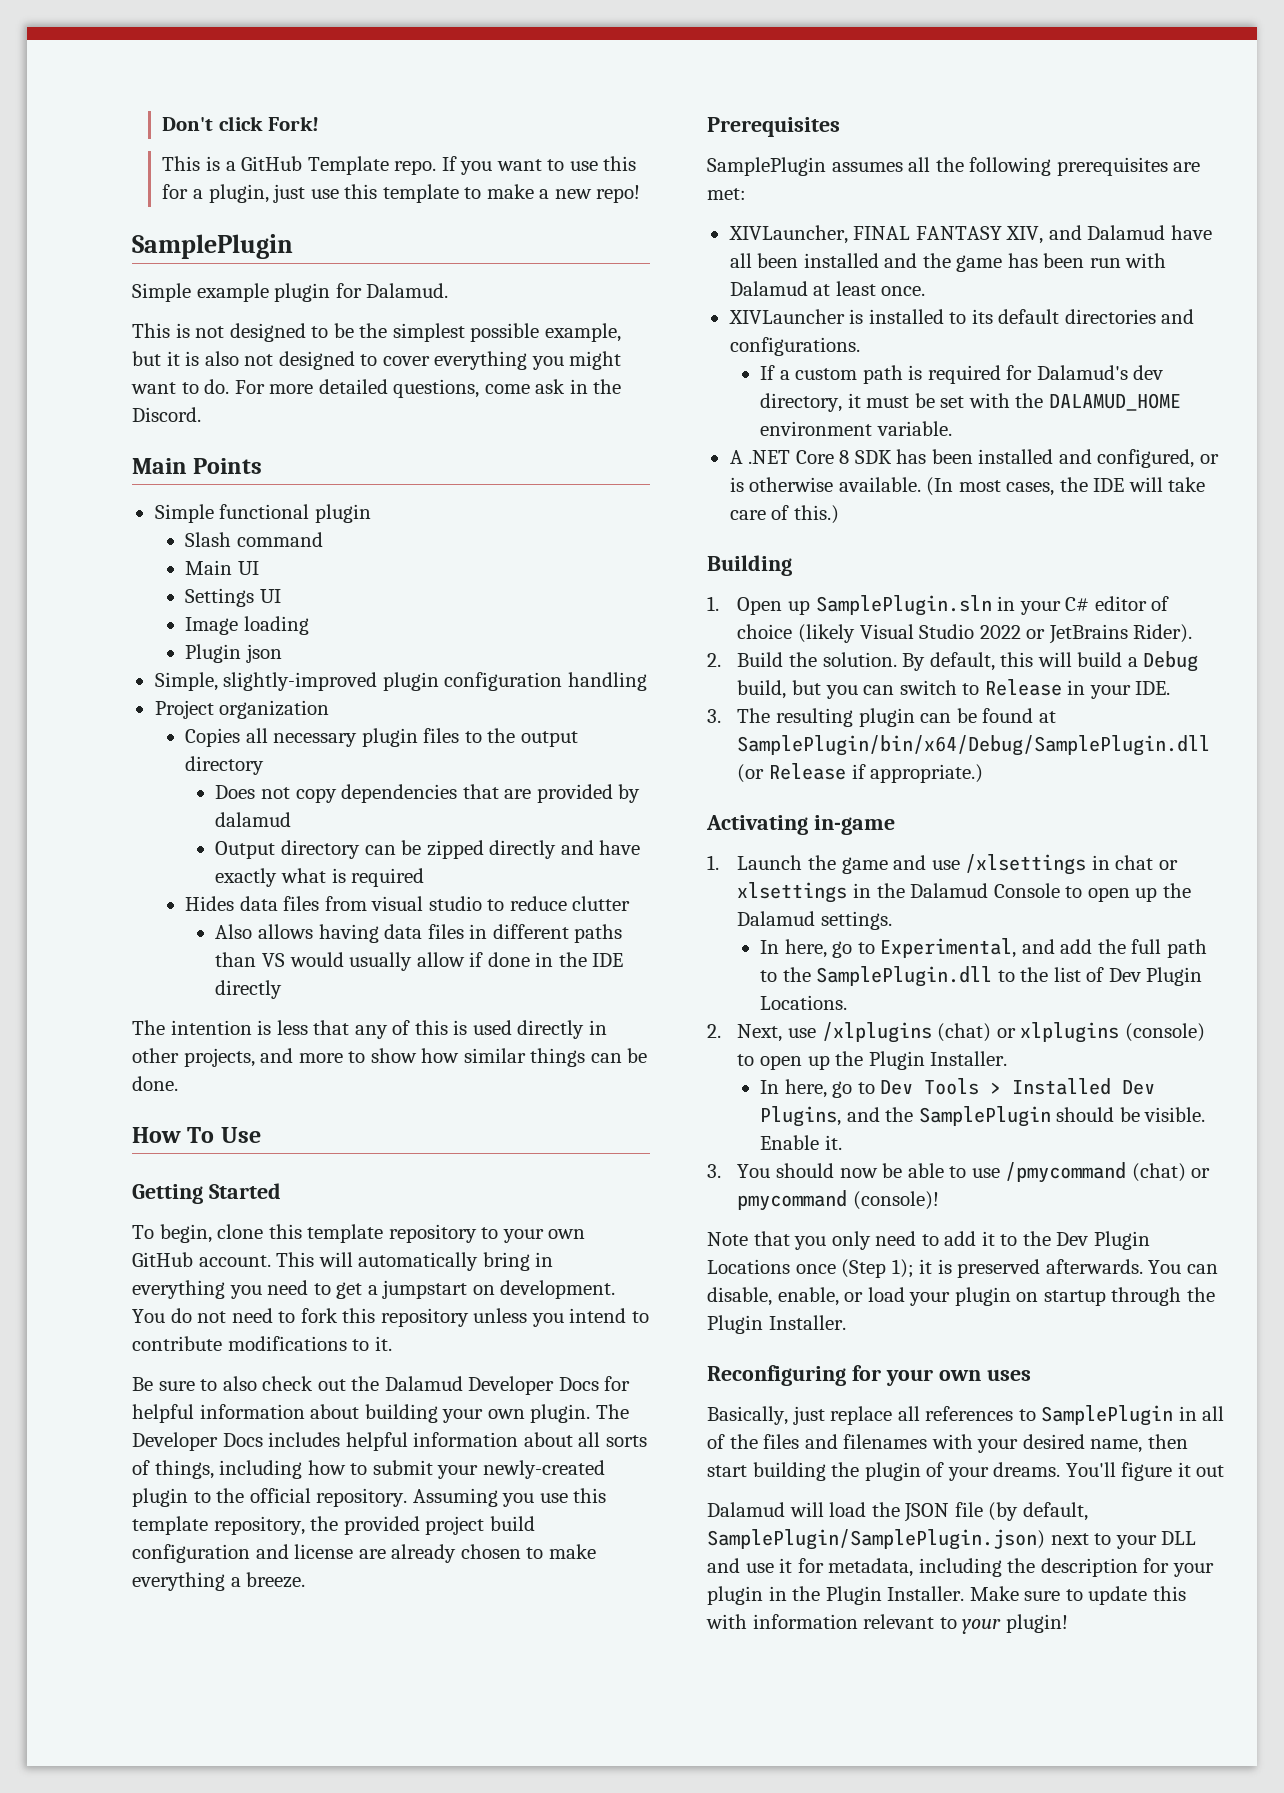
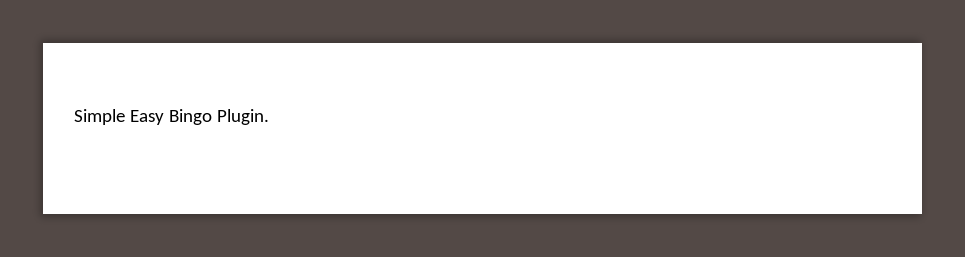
[162,116,319,131] [162,156,637,175] [162,184,641,203] [132,234,293,259] [132,283,449,302] [132,323,621,342] [132,351,622,370] [131,379,622,398] [132,407,201,422] [132,458,263,474] [154,504,371,523] [184,532,323,547] [184,560,259,575] [184,588,281,607] [184,616,309,635] [184,644,282,663] [154,672,647,691] [154,700,330,719] [184,728,578,747] [184,756,264,775] [215,784,641,803] [215,812,292,827] [215,840,641,859] [215,868,425,887] [184,896,631,911] [215,924,623,943] [215,952,624,971] [215,980,283,999] [132,1020,607,1039] [132,1048,648,1067] [132,1076,178,1091] [132,1127,261,1143] [132,1183,281,1204] [132,1224,586,1243] [132,1252,554,1271] [132,1280,616,1299] [132,1308,649,1327] [132,1336,392,1351] [132,1376,631,1395] [132,1404,629,1423] [132,1432,647,1451] [132,1460,605,1479] [132,1488,607,1507] [132,1516,535,1535] [132,1544,596,1563] [132,1572,306,1591] [707,117,840,137] [707,157,1201,176] [707,188,746,200] [728,225,1212,244] [729,253,1167,272] [729,281,926,296] [728,309,1195,324] [729,337,860,356] [759,365,1164,384] [759,393,1181,412] [759,421,952,436] [729,449,1219,468] [729,477,1206,496] [729,505,839,524] [707,555,792,576] [707,595,1170,616] [737,624,1193,644] [707,651,1199,672] [737,679,1171,699] [707,708,1056,727] [737,735,1211,756] [737,763,984,783] [706,815,895,835] [707,854,1178,875] [737,882,1191,903] [737,911,892,930] [759,938,1207,958] [759,966,1203,987] [759,995,847,1010] [707,1022,1205,1043] [737,1051,1008,1070] [759,1078,1156,1098] [759,1106,1206,1127] [759,1135,842,1150] [707,1162,1211,1183] [737,1190,939,1211] [707,1231,1150,1250] [707,1259,1218,1278] [707,1287,1215,1306] [707,1315,846,1334] [707,1365,1031,1386] [707,1405,1225,1426] [707,1434,1188,1453] [707,1462,1225,1481] [707,1502,1088,1522] [707,1529,1197,1550] [707,1558,1214,1577] [707,1586,1186,1605] [706,1614,1068,1634] Don't click Fork! // This is a GitHub Template repo. If you want to use this for a plugin, just use this template to make a new repo! // SamplePlugin // Simple example plugin for Dalamud. // This is not designed to be the simplest possible example, but it is also not designed to cover everything you might want to do. For more detailed questions, come ask in the Discord. // Main Points // Simple functional plugin // Slash command // Main UI // Settings UI // Image loading // Plugin json // Simple, slightly-improved plugin configuration handling // Project organization // Copies all necessary plugin files to the output directory // Does not copy dependencies that are provided by dalamud // Output directory can be zipped directly and have exactly what is required // Hides data files from visual studio to reduce clutter // Also allows having data files in different paths than VS would usually allow if done in the IDE directly // The intention is less that any of this is used directly in other projects, and more to show how similar things can be done. // How To Use // Getting Started // To begin, clone this template repository to your own GitHub account. This will automatically bring in everything you need to get a jumpstart on development. You do not need to fork this repository unless you intend to contribute modifications to it. // Be sure to also check out the Dalamud Developer Docs for helpful information about building your own plugin. The Developer Docs includes helpful information about all sorts of things, including how to submit your newly-created plugin to the official repository. Assuming you use this template repository, the provided project build configuration and license are already chosen to make everything a breeze. // Prerequisites // SamplePlugin assumes all the following prerequisites are met: // XIVLauncher, FINAL FANTASY XIV, and Dalamud have all been installed and the game has been run with Dalamud at least once. // XIVLauncher is installed to its default directories and configurations. // If a custom path is required for Dalamud's dev directory, it must be set with the DALAMUD_HOME environment variable. // A .NET Core 8 SDK has been installed and configured, or is otherwise available. (In most cases, the IDE will take care of this.) // Building // 1. Open up SamplePlugin.sln in your C# editor of choice (likely Visual Studio 2022 or JetBrains Rider). // 2. Build the solution. By default, this will build a Debug build, but you can switch to Release in your IDE. // 3. The resulting plugin can be found at SamplePlugin/bin/x64/Debug/SamplePlugin.dll (or Release if appropriate.) // Activating in-game // 1. Launch the game and use /xlsettings in chat or xlsettings in the Dalamud Console to open up the Dalamud settings. // In here, go to Experimental, and add the full path to the SamplePlugin.dll to the list of Dev Plugin Locations. // 2. Next, use /xlplugins (chat) or xlplugins (console) to open up the Plugin Installer. // In here, go to Dev Tools > Installed Dev Plugins, and the SamplePlugin should be visible. Enable it. // 3. You should now be able to use /pmycommand (chat) or pmycommand (console)! // Note that you only need to add it to the Dev Plugin Locations once (Step 1); it is preserved afterwards. You can disable, enable, or load your plugin on startup through the Plugin Installer. // Reconfiguring for your own uses // Basically, just replace all references to SamplePlugin in all of the files and filenames with your desired name, then start building the plugin of your dreams. You'll figure it out // Dalamud will load the JSON file (by default, SamplePlugin/SamplePlugin.json) next to your DLL and use it for metadata, including the description for your plugin in the Plugin Installer. Make sure to update this with information relevant to your plugin! -> [74,109,269,125] Simple Easy Bingo Plugin.

